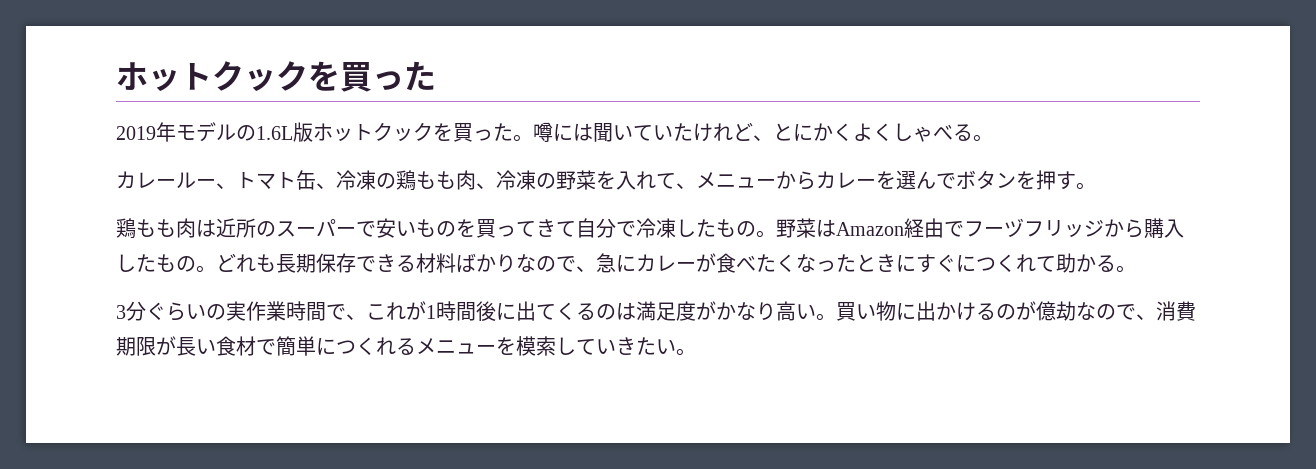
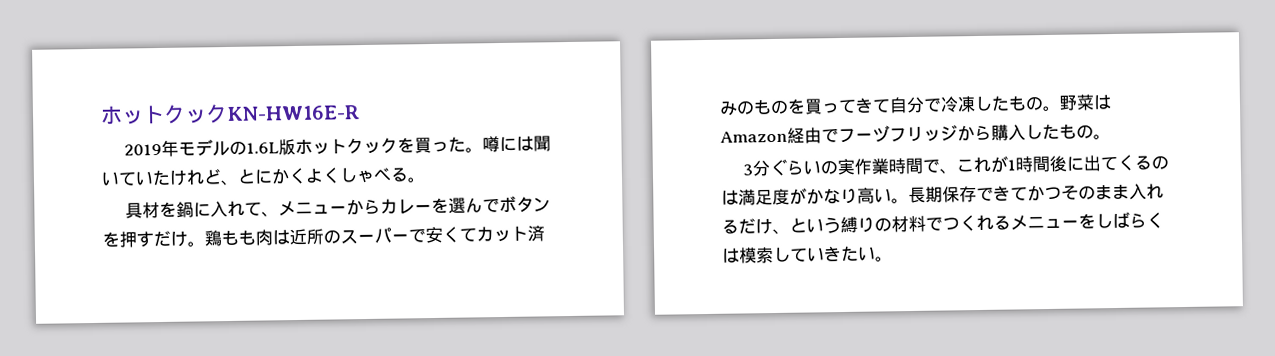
[116,61,436,92] ホットクックを買った -> [100,104,360,125] ホットクックKN-HW16E-R
[116,170,616,191] カレールー、トマト缶、冷凍の鶏もも肉、冷凍の野菜を -> [125,201,212,219] 具材を鍋に
[1076,182,1096,190] 。 // -> [153,230,205,247] だけ。
[396,221,416,236] い -> [442,225,545,243] [719,100,755,116] くてカット済みの
[216,253,1136,273] どれも長期保存できる材料ばかりなので、急にカレーが食べたくなったときにすぐにつくれて助かる。 -> (1111, 137) none
[836,301,1196,321] [116,336,336,356] 買い物に出かけるのが億劫なので、消費期限が長い食材で簡単に -> [908,183,1164,204] [721,215,943,235] 長期保存できてかつそのまま入れるだけ、という縛りの材料で
(516, 346) none -> [1095,211,1164,229] [722,247,740,263] しばらくは

